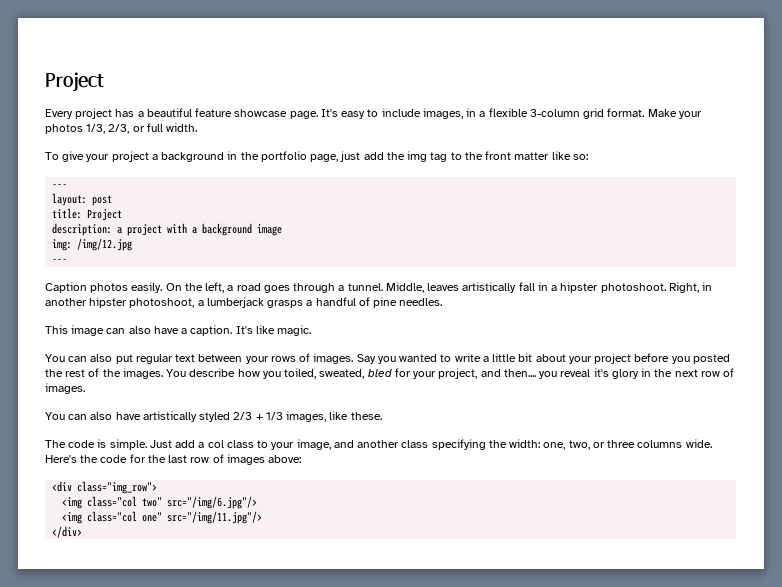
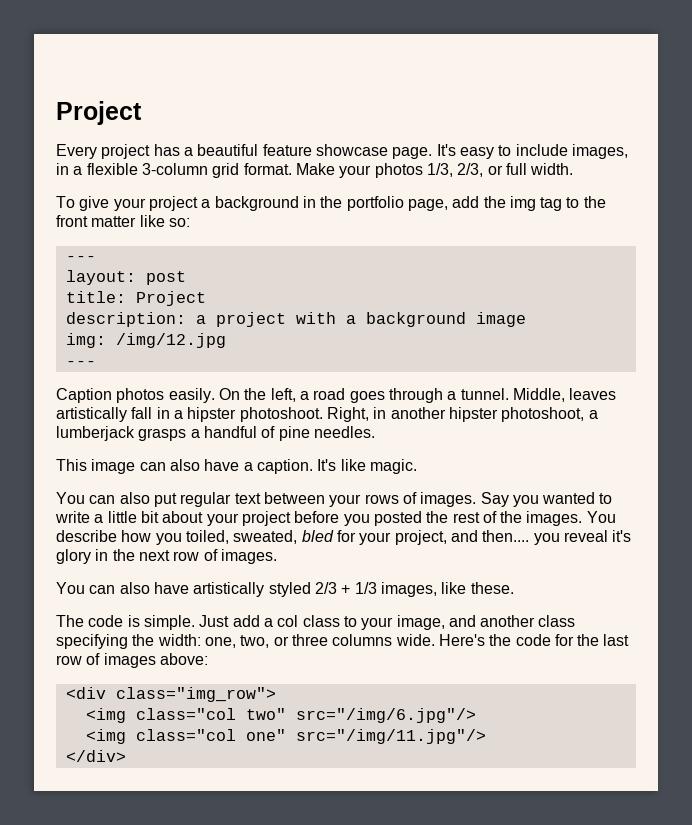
[340,151,361,162] just -> (448, 205) none

